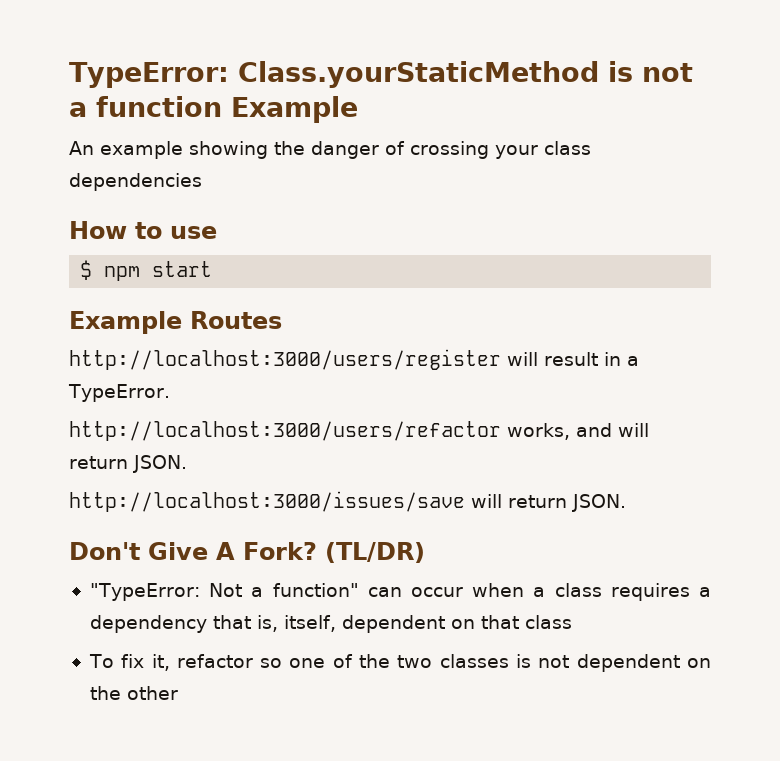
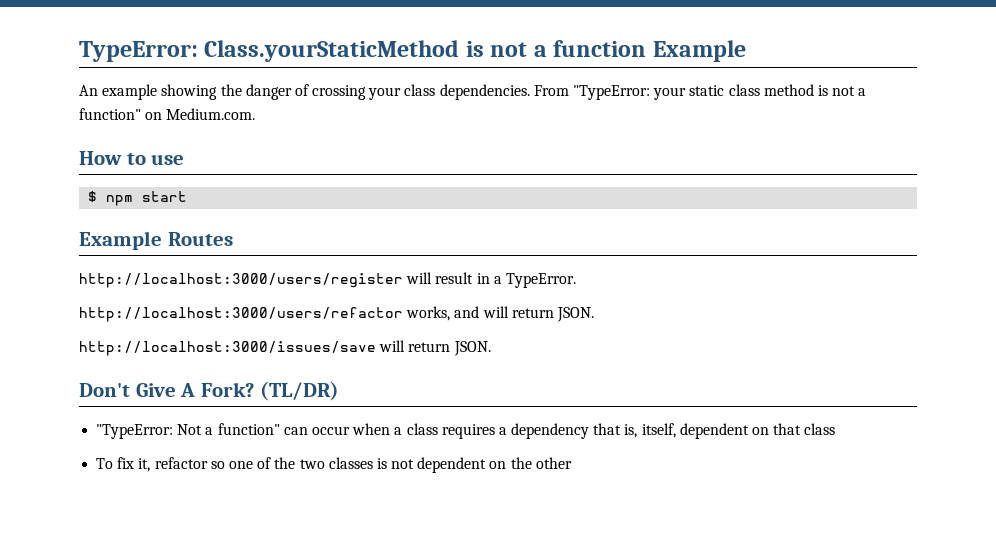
[69,173,202,191] dependencies -> [439,84,867,100] [79,108,256,120] dependencies. From "TypeError: your static class method is not a function" on Medium.com.

